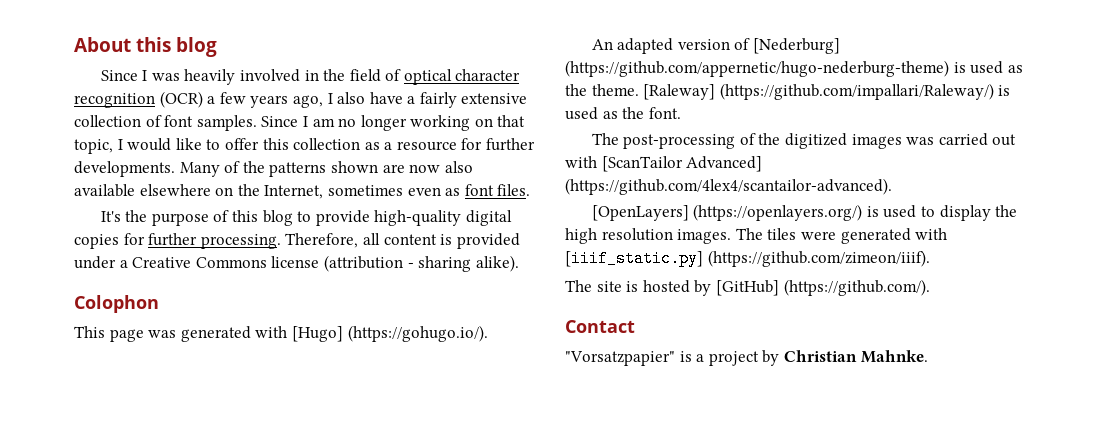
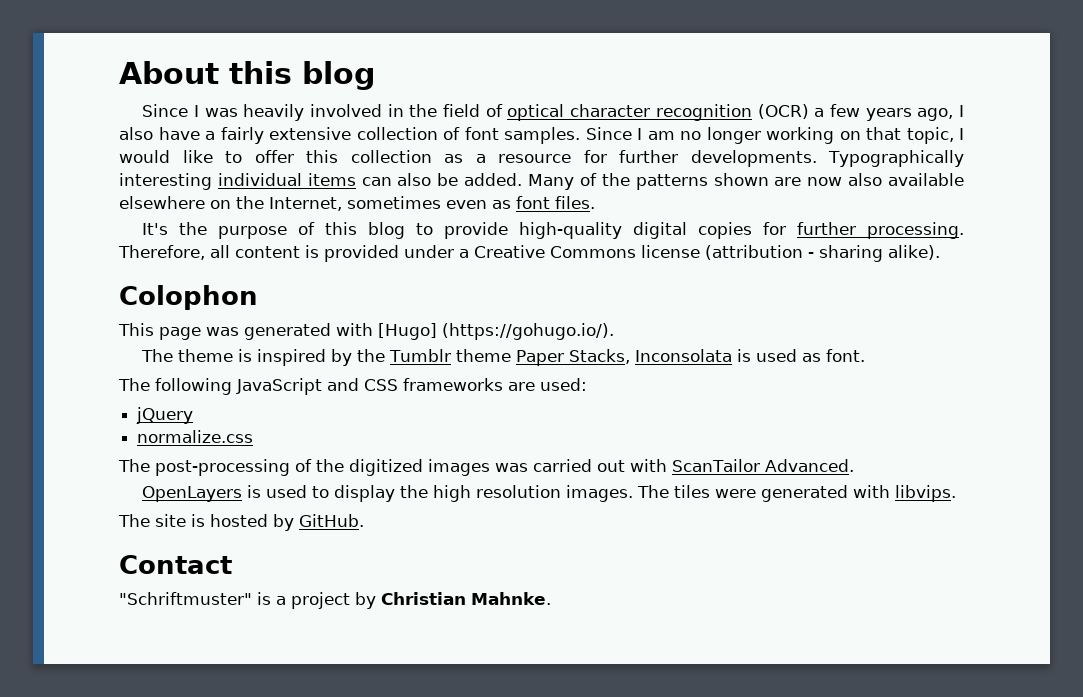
(175, 169) none -> [828,150,965,167] [119,173,523,190] Typographically interesting individual items can also be added.
[591,38,840,54] [565,60,1023,77] [565,83,1011,100] [565,107,681,120] An adapted version of [Nederburg] (https://github.com/appernetic/hugo-nederburg-theme) is used as the theme. [Raleway] (https://github.com/impallari/Raleway/) is used as the font. -> [141,349,866,366] [118,378,587,395] [136,407,194,424] [137,430,254,443] The theme is inspired by the Tumblr theme Paper Stacks, Inconsolata is used as font. // The following JavaScript and CSS frameworks are used: // jQuery // normalize.css
[601,156,763,172] [565,178,892,195] [591,204,863,221] [ScanTailor Advanced] (https://github.com/4lex4/scantailor-advanced). // [OpenLayers] (https://openlayers.org/) -> [672,459,854,472] [142,486,243,502] ScanTailor Advanced. // OpenLayers
[565,250,930,267] [iiif_static.py] (https://github.com/zimeon/iiif). -> [895,485,957,502] libvips.
[715,279,930,296] [GitHub] (https://github.com/). -> [299,514,364,527] GitHub.
[565,351,675,366] "Vorsatzpapier" -> [119,592,252,605] "Schriftmuster"

